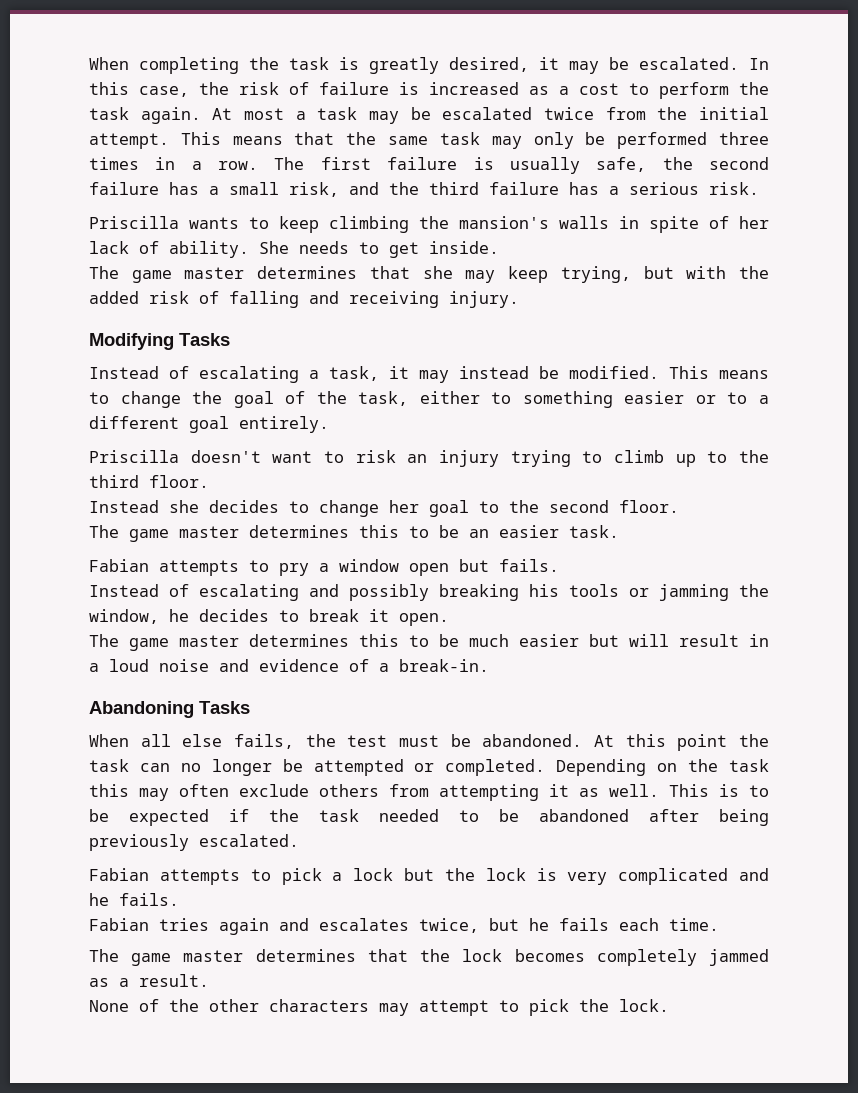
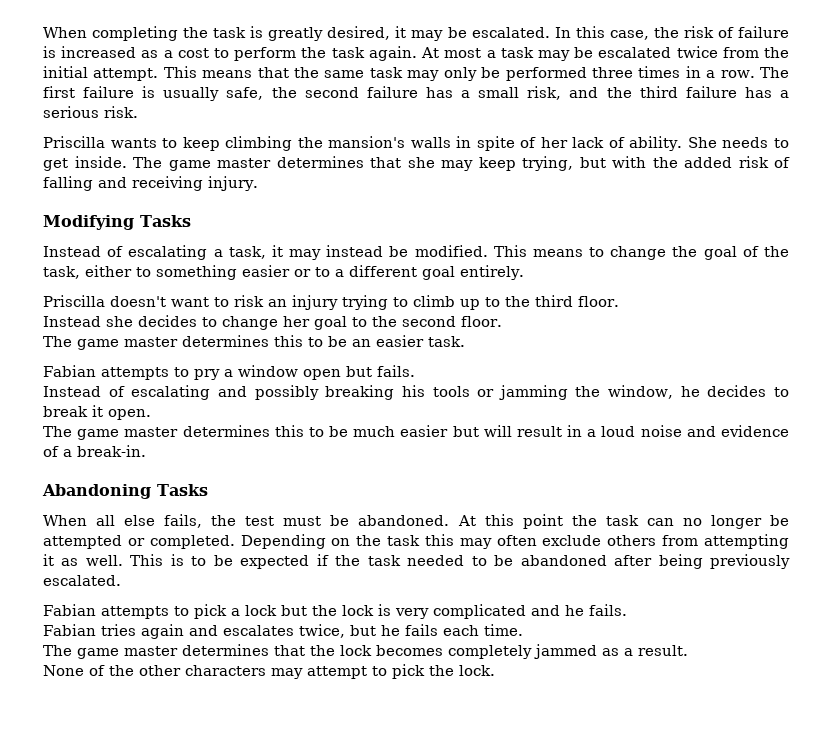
(499, 247) // -> (127, 162) none

